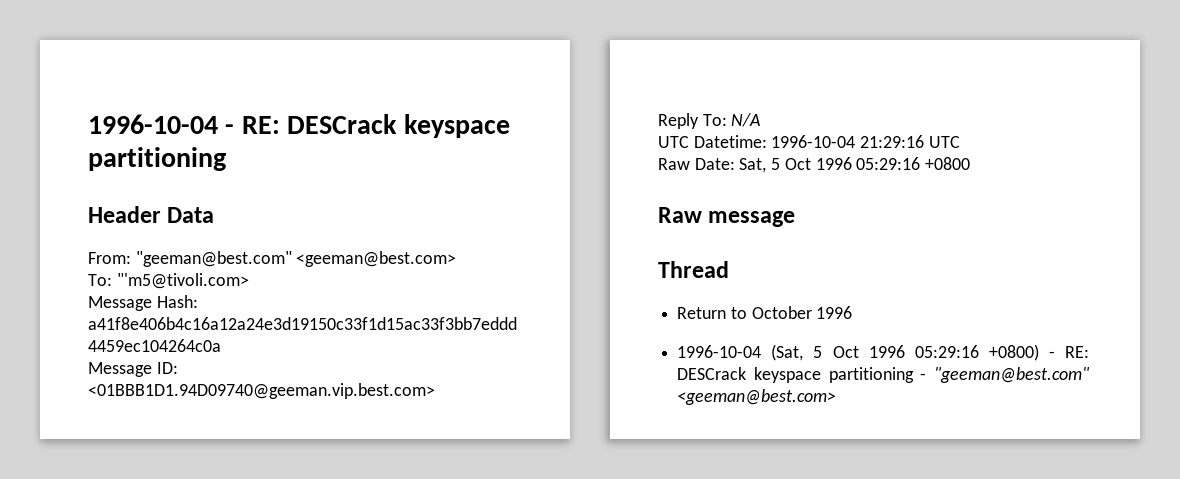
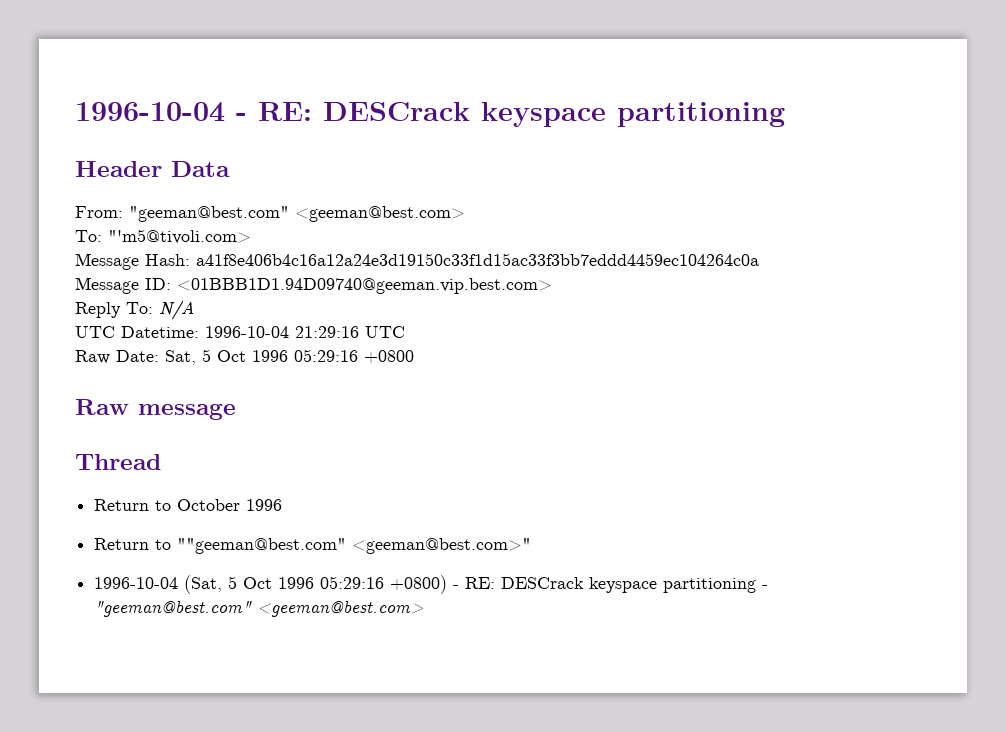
(853, 312) none -> [94,538,532,554] // Return to ""geeman@best.com" <geeman@best.com>"

